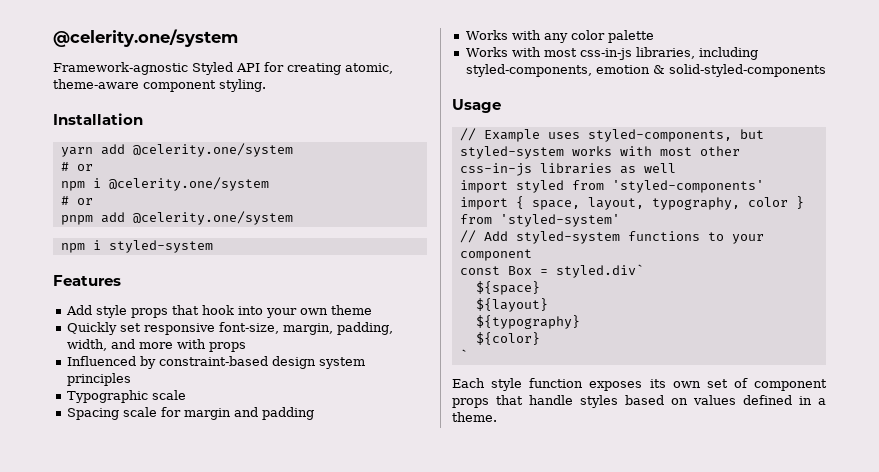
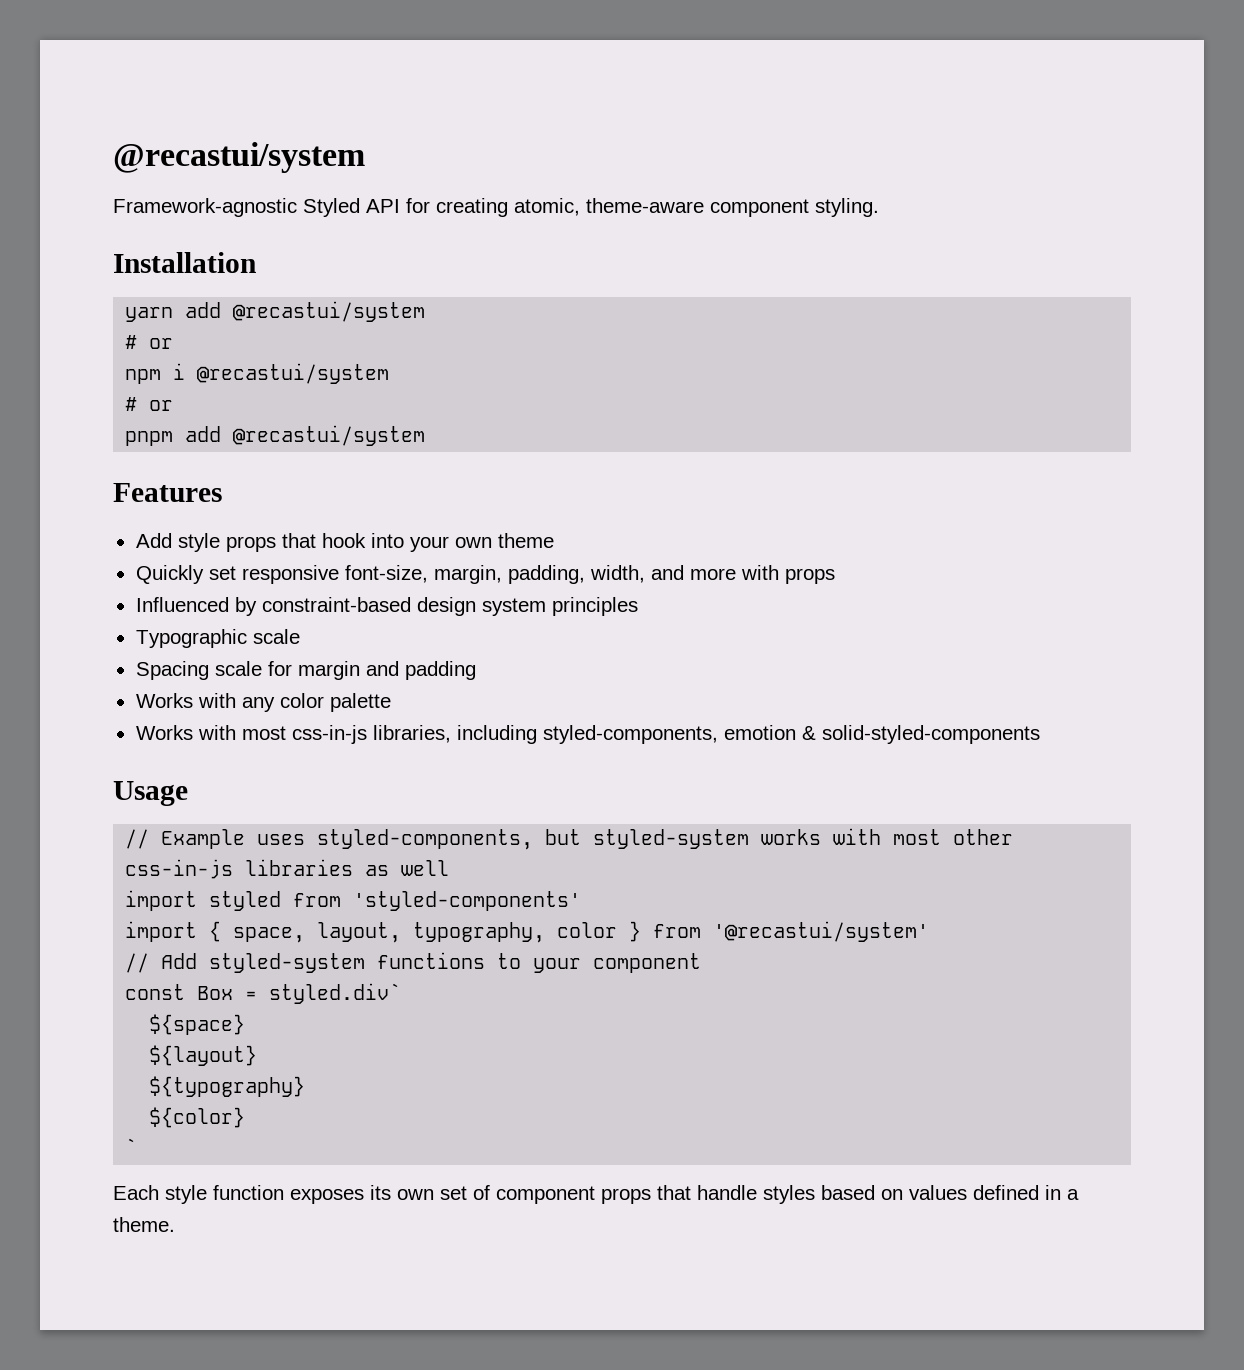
[53,29,238,47] @celerity.one/system -> [113,142,365,173] @recastui/system
[132,143,293,157] @celerity.one/system -> [233,301,426,322] @recastui/system
[108,177,269,191] @celerity.one/system -> [197,363,390,384] @recastui/system
[132,211,293,225] [60,240,213,253] @celerity.one/system // npm i styled-system -> [233,425,426,446] @recastui/system
[499,214,620,227] 'styled-system' -> [713,921,930,942] '@recastui/system'

